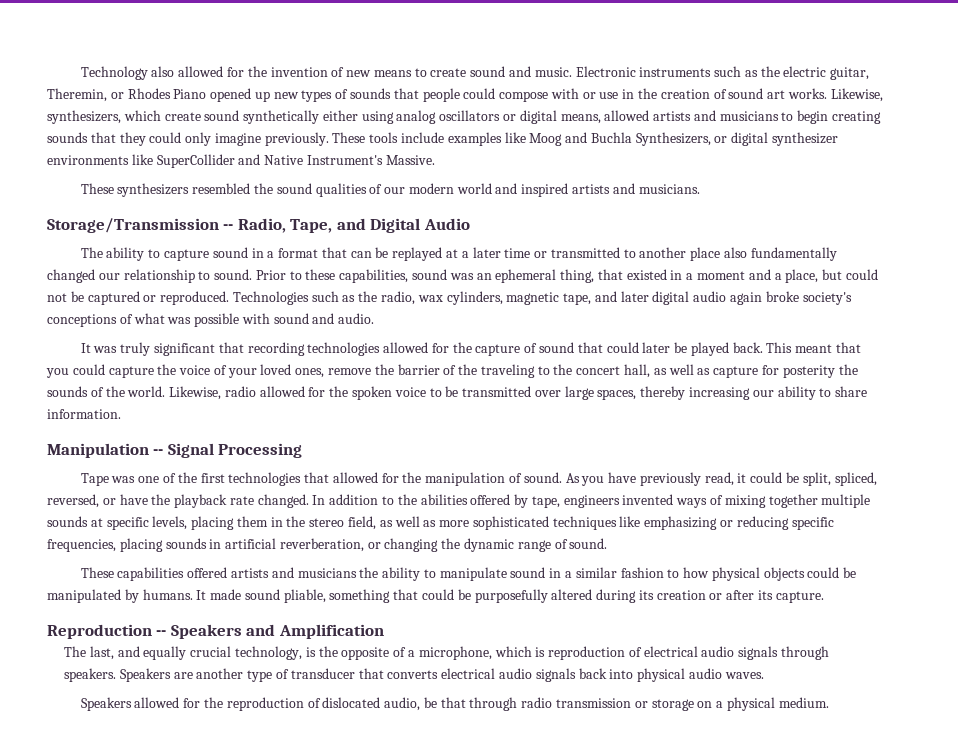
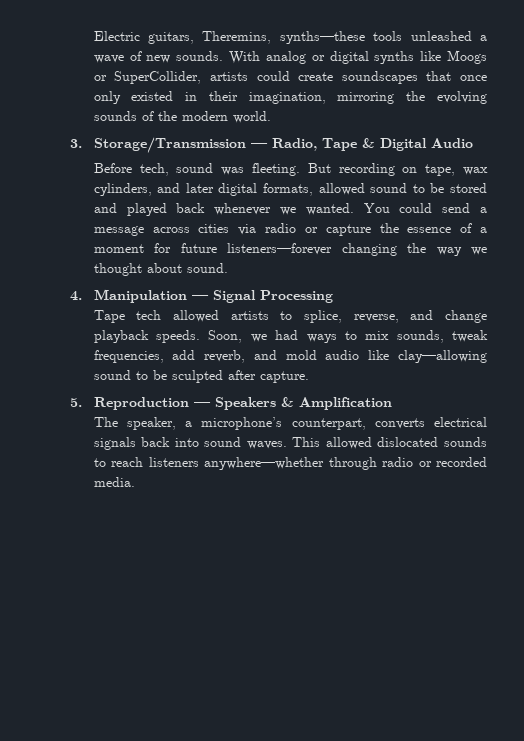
[80,66,870,80] [47,88,883,102] [47,110,882,124] [47,132,839,146] [47,154,435,168] [80,183,700,197] [47,218,470,233] [80,247,837,261] [47,269,878,283] [47,291,852,305] [47,313,375,327] [80,342,862,356] [46,364,858,378] [47,386,868,400] [47,409,121,419] [47,443,303,458] [80,472,877,486] [47,494,871,508] [47,516,834,530] [47,538,608,552] [80,567,857,581] [47,589,824,603] [47,624,384,639] [64,646,829,660] [64,668,384,682] Technology also allowed for the invention of new means to create sound and music. Electronic instruments such as the electric guitar, Theremin, or Rhodes Piano opened up new types of sounds that people could compose with or use in the creation of sound art works. Likewise, synthesizers, which create sound synthetically either using analog oscillators or digital means, allowed artists and musicians to begin creating sounds that they could only imagine previously. These tools include examples like Moog and Buchla Synthesizers, or digital synthesizer environments like SuperCollider and Native Instrument's Massive. // These synthesizers resembled the sound qualities of our modern world and inspired artists and musicians. // Storage/Transmission -- Radio, Tape, and Digital Audio // The ability to capture sound in a format that can be replayed at a later time or transmitted to another place also fundamentally changed our relationship to sound. Prior to these capabilities, sound was an ephemeral thing, that existed in a moment and a place, but could not be captured or reproduced. Technologies such as the radio, wax cylinders, magnetic tape, and later digital audio again broke society's conceptions of what was possible with sound and audio. // It was truly significant that recording technologies allowed for the capture of sound that could later be played back. This meant that you could capture the voice of your loved ones, remove the barrier of the traveling to the concert hall, as well as capture for posterity the sounds of the world. Likewise, radio allowed for the spoken voice to be transmitted over large spaces, thereby increasing our ability to share information. // Manipulation -- Signal Processing // Tape was one of the first technologies that allowed for the manipulation of sound. As you have previously read, it could be split, spliced, reversed, or have the playback rate changed. In addition to the abilities offered by tape, engineers invented ways of mixing together multiple sounds at specific levels, placing them in the stereo field, as well as more sophisticated techniques like emphasizing or reducing specific frequencies, placing sounds in artificial reverberation, or changing the dynamic range of sound. // These capabilities offered artists and musicians the ability to manipulate sound in a similar fashion to how physical objects could be manipulated by humans. It made sound pliable, something that could be purposefully altered during its creation or after its capture. // Reproduction -- Speakers and Amplification // The last, and equally crucial technology, is the opposite of a microphone, which is reproduction of electrical audio signals through speakers. Speakers are another type of transducer that -> [93,31,488,44] [93,50,488,64] [93,71,488,84] [93,91,487,104] [93,111,271,123] [70,137,473,153] [93,163,488,176] [93,183,487,196] [93,203,487,216] [93,223,487,236] [93,243,487,256] [93,263,228,276] [70,289,333,303] [93,310,488,323] [93,330,488,343] [93,350,487,363] [93,370,309,383] [70,397,392,410] [93,417,366,430] Electric guitars, Theremins, synths—these tools unleashed a wave of new sounds. With analog or digital synths like Moogs or SuperCollider, artists could create soundscapes that once only existed in their imagination, mirroring the evolving sounds of the modern world. // 3. Storage/Transmission — Radio, Tape & Digital Audio // Before tech, sound was fleeting. But recording on tape, wax cylinders, and later digital formats, allowed sound to be stored and played back whenever we wanted. You could send a message across cities via radio or capture the essence of a moment for future listeners—forever changing the way we thought about sound. // 4. Manipulation — Signal Processing // Tape tech allowed artists to splice, reverse, and change playback speeds. Soon, we had ways to mix sounds, tweak frequencies, add reverb, and mold audio like clay—allowing sound to be sculpted after capture. // 5. Reproduction — Speakers & Amplification // The speaker, a microphone’s counterpart,
[498,668,532,679] audio -> (487, 422) none
[637,668,722,682] physical audio -> [204,437,242,447] sound
[80,697,829,711] // Speakers allowed for the reproduction of dislocated audio, be that through radio transmission or storage on a physical medium. -> [292,437,487,449] [93,457,487,470] [93,477,135,487] This allowed dislocated sounds to reach listeners anywhere—whether through radio or recorded media.

